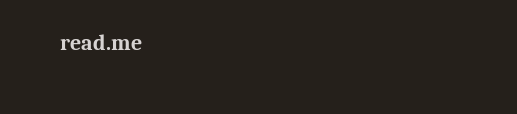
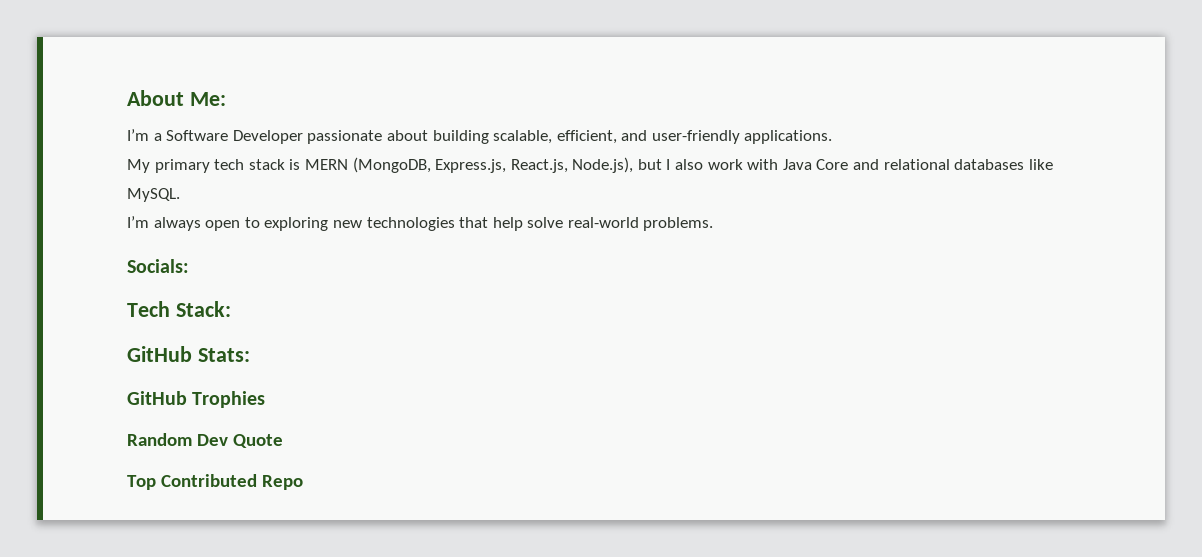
[60,34,142,50] read.me -> [127,90,226,106] [127,129,833,144] [127,157,1053,173] [127,188,180,202] [127,216,714,231] [127,259,189,273] [127,301,231,317] [127,346,250,362] [127,391,266,408] [127,433,283,448] [127,474,303,490] About Me: // I’m a Software Developer passionate about building scalable, efficient, and user-friendly applications. // My primary tech stack is MERN (MongoDB, Express.js, React.js, Node.js), but I also work with Java Core and relational databases like MySQL. // I’m always open to exploring new technologies that help solve real-world problems. // Socials: // Tech Stack: // GitHub Stats: // GitHub Trophies // Random Dev Quote // Top Contributed Repo

